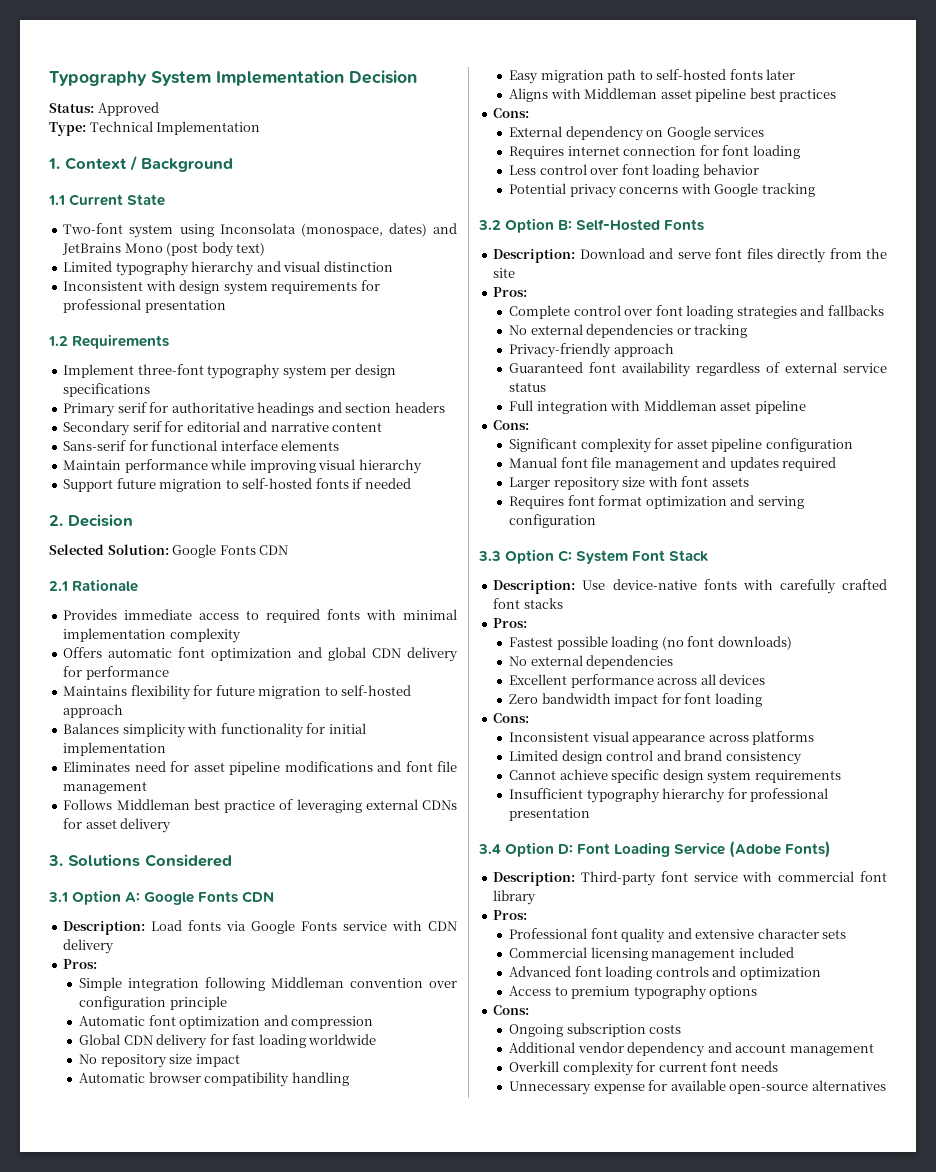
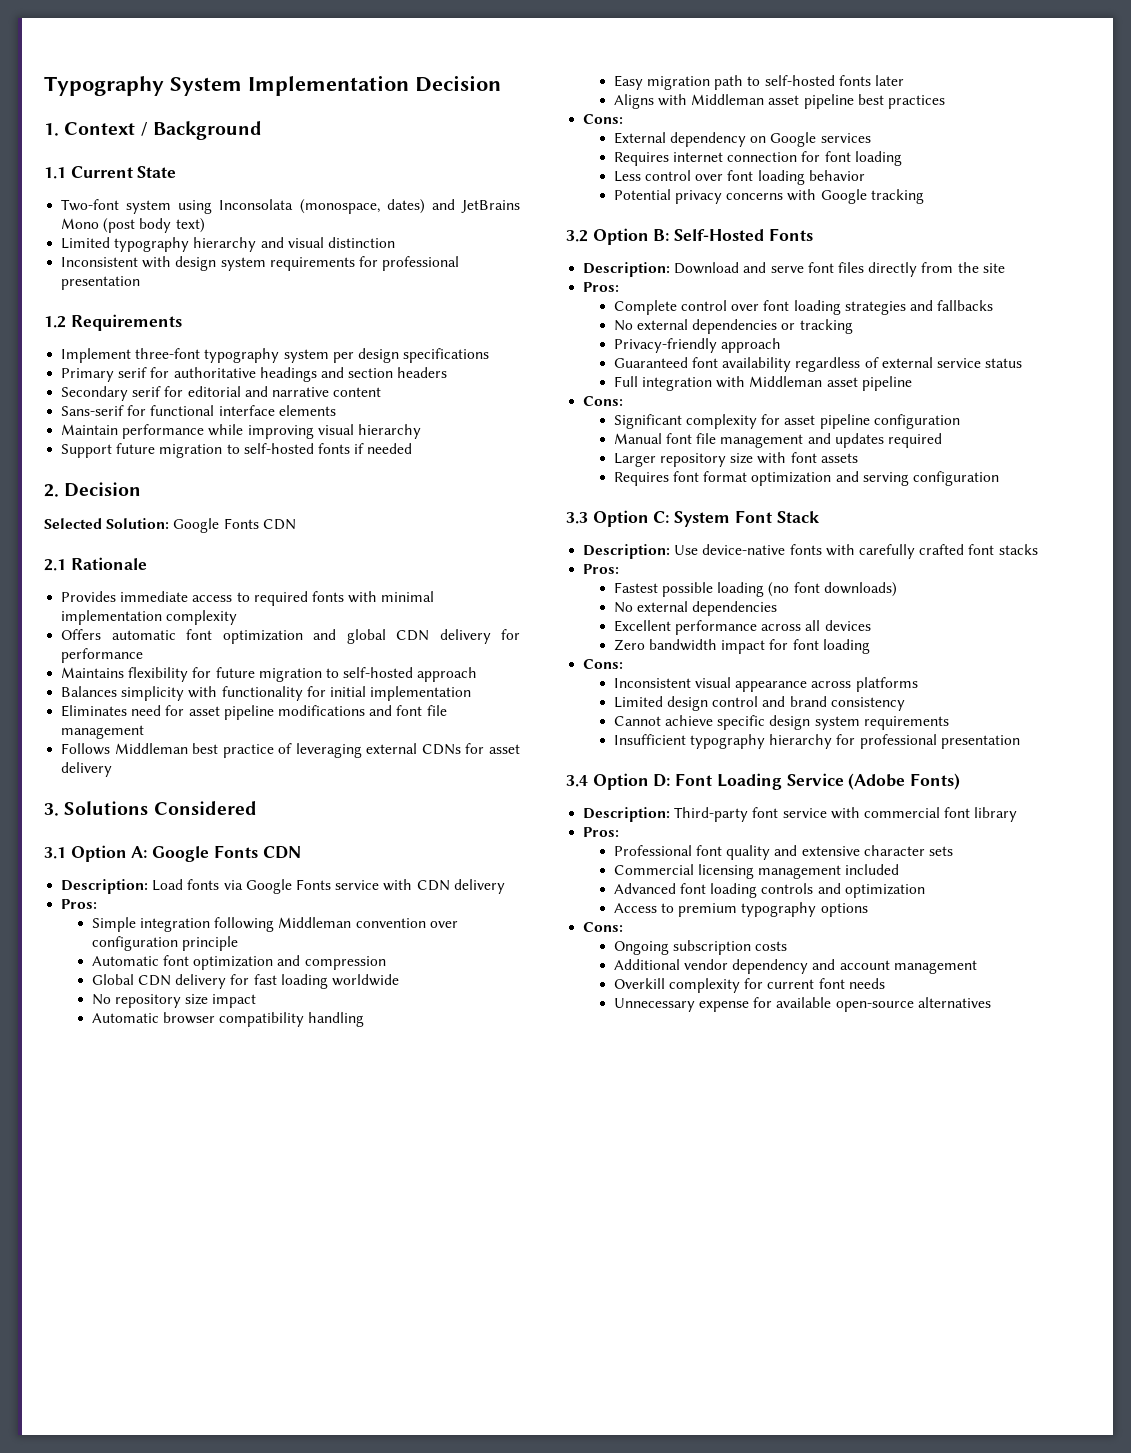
[49,102,159,116] [49,121,261,136] // Status: Approved // Type: Technical Implementation -> (501, 83) none

